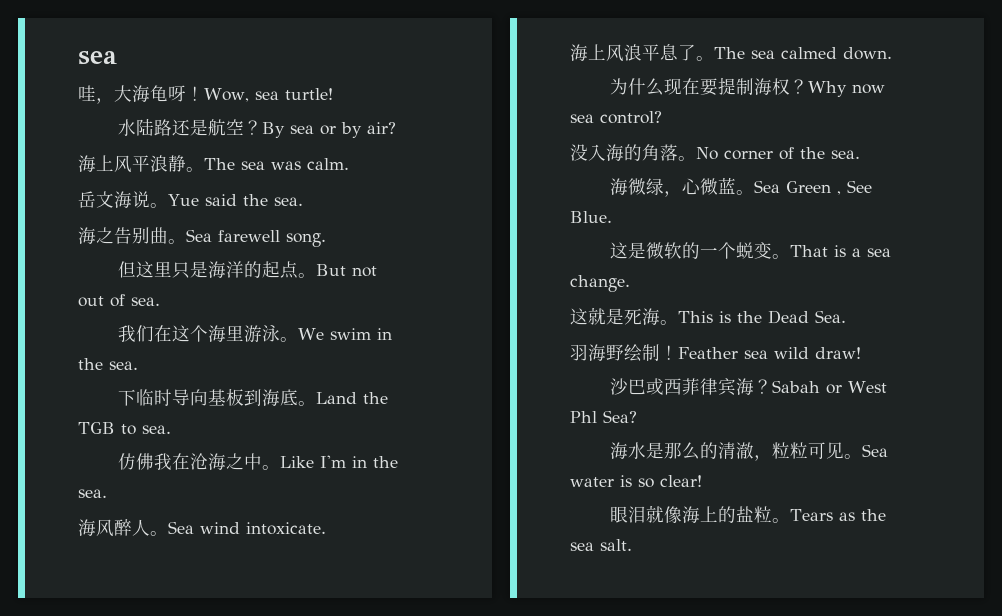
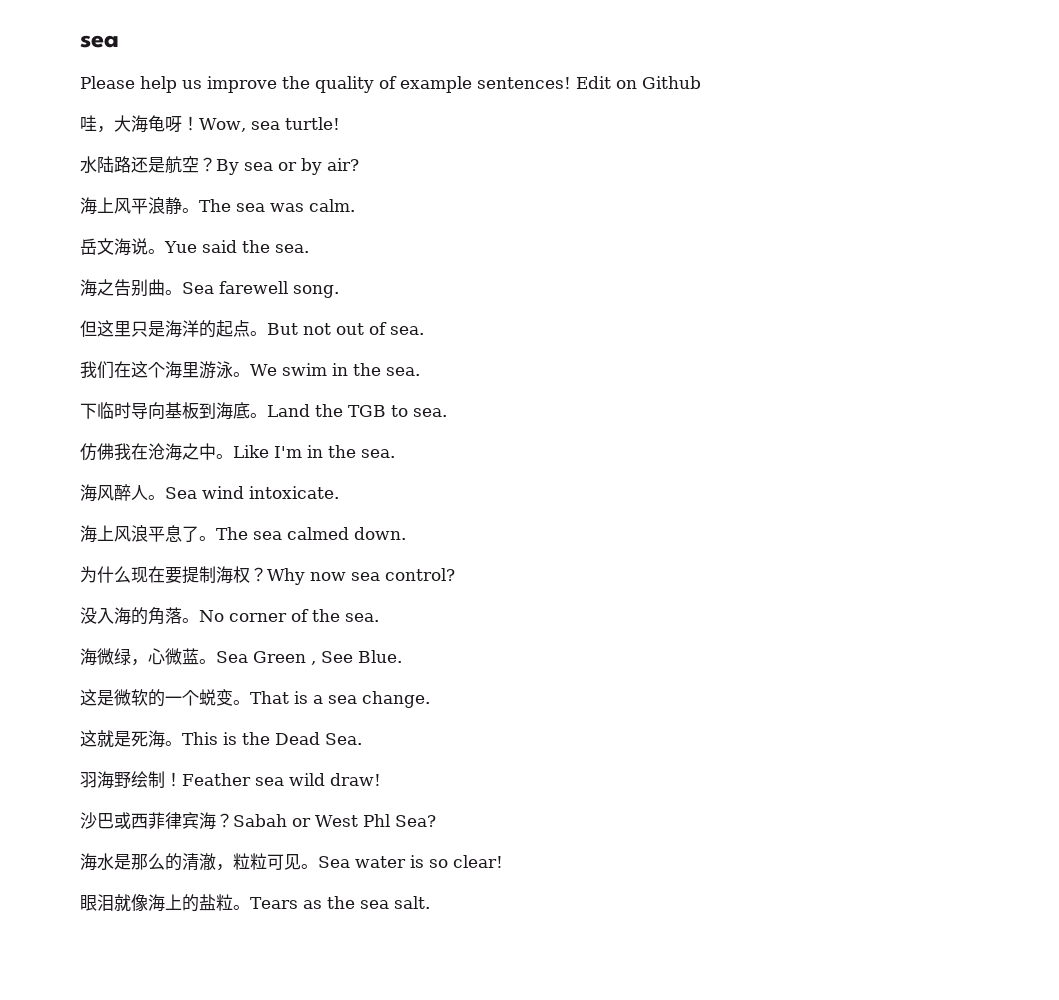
[78,51,117,65] sea -> [80,35,119,48] [80,76,701,93] sea // Please help us improve the quality of example sentences! Edit on Github

